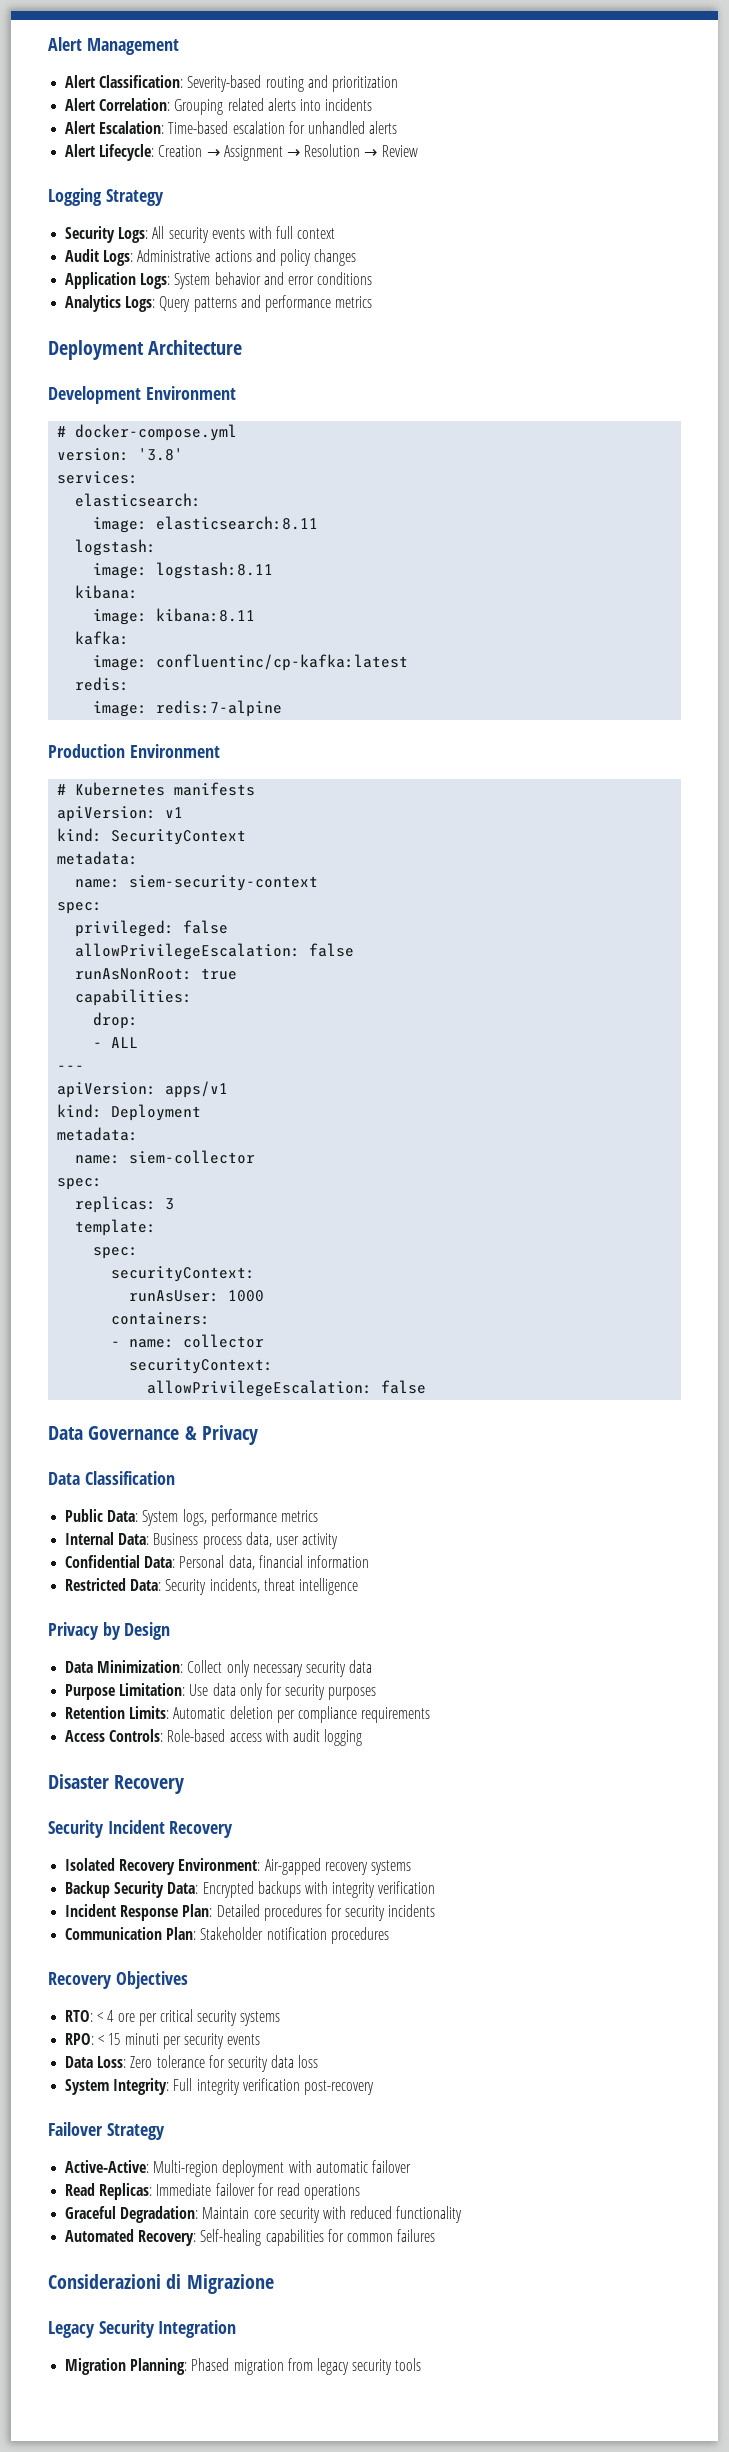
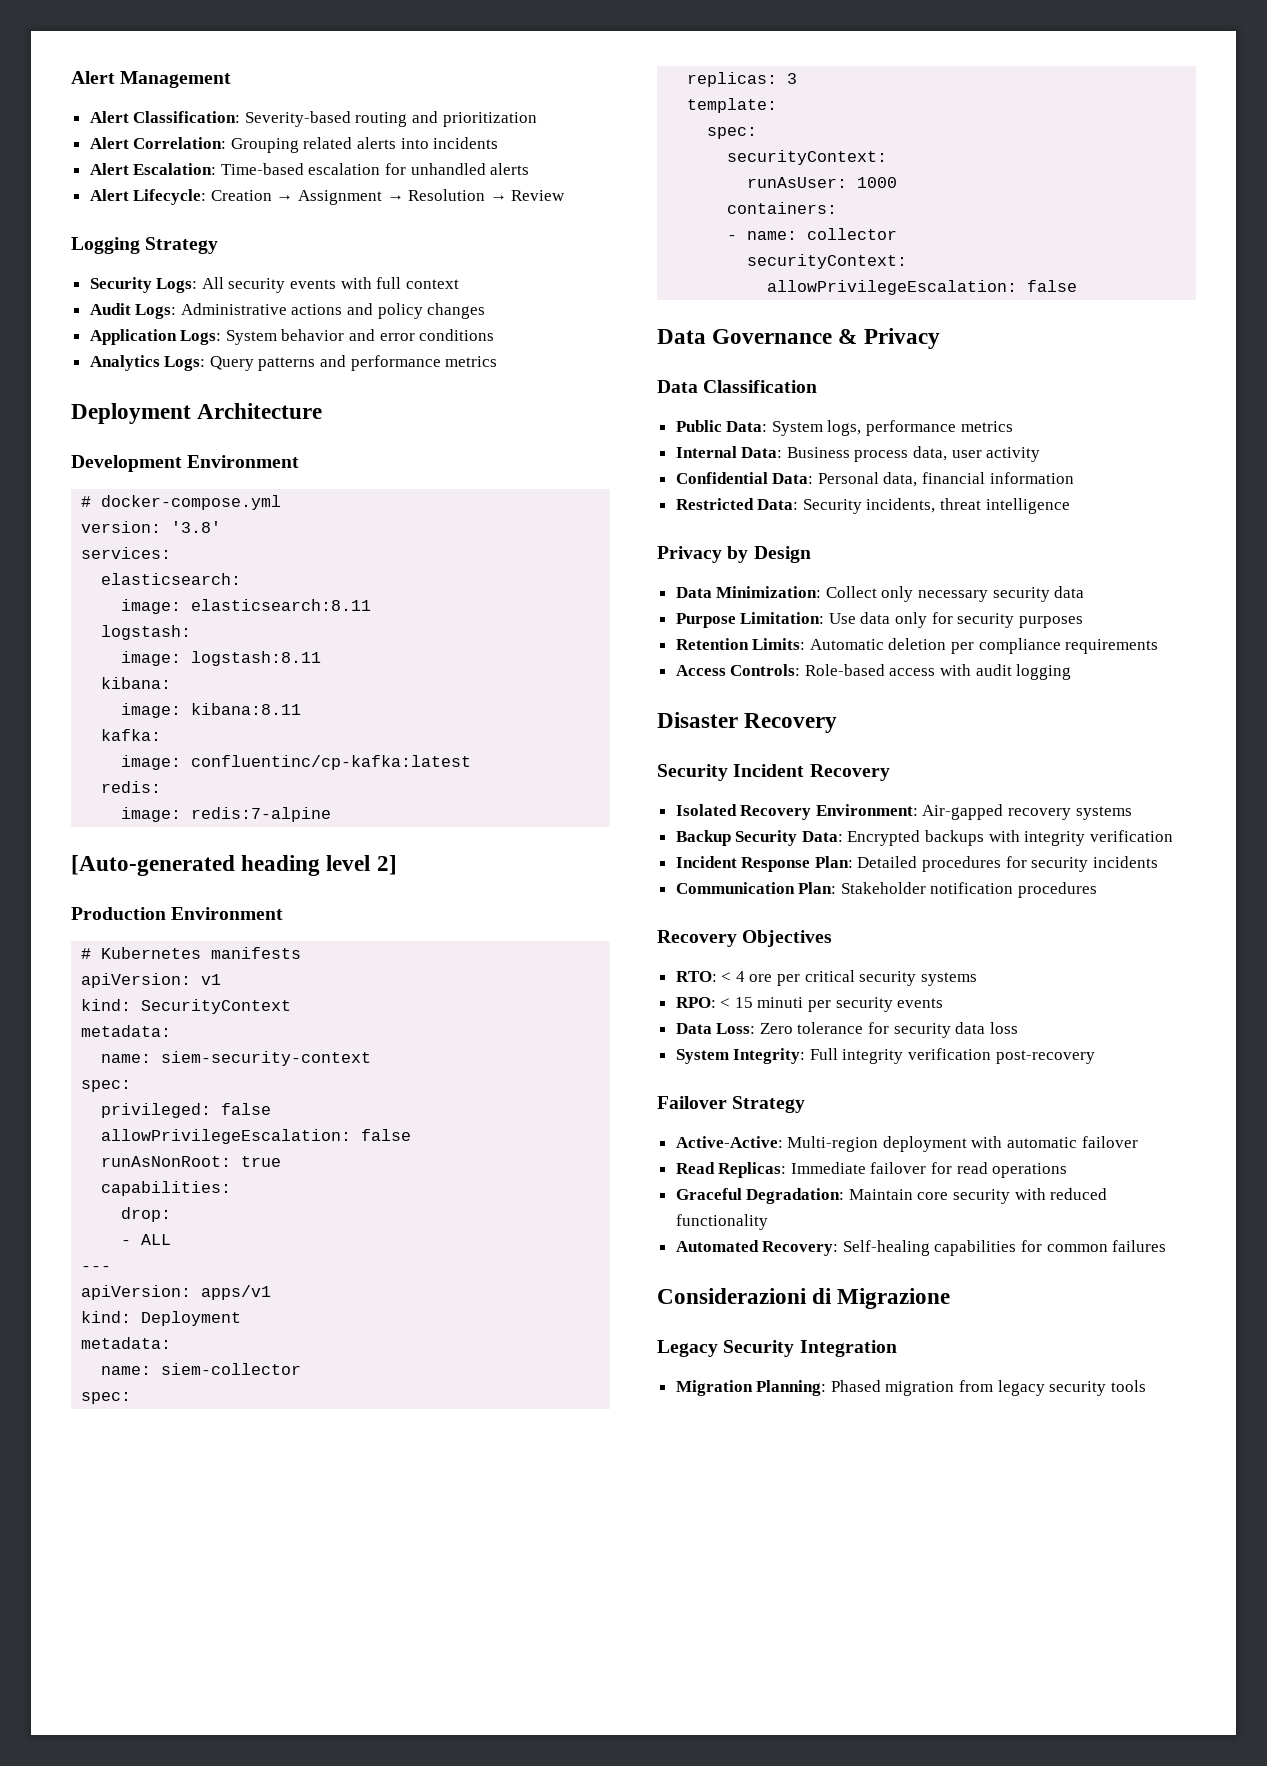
(283, 708) none -> [71,855,397,876] // [Auto-generated heading level 2]

